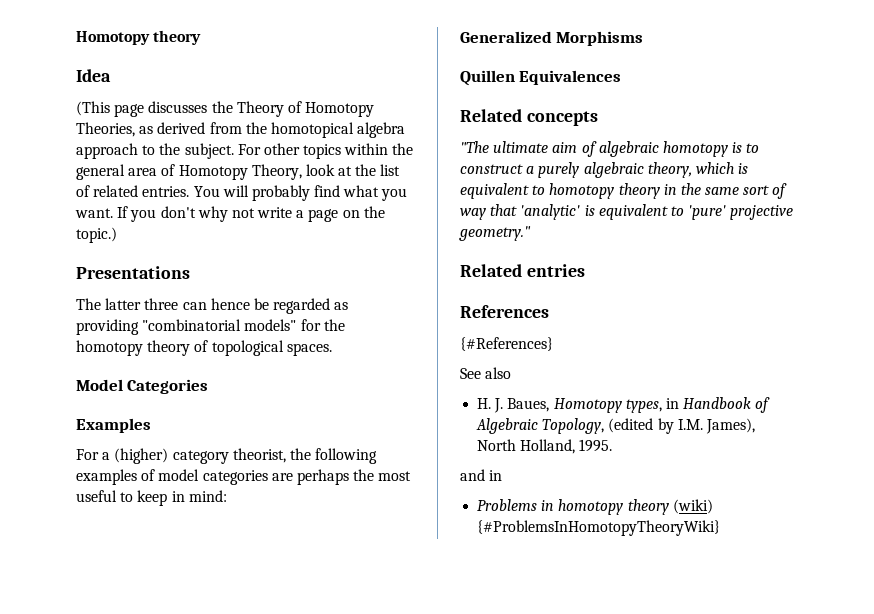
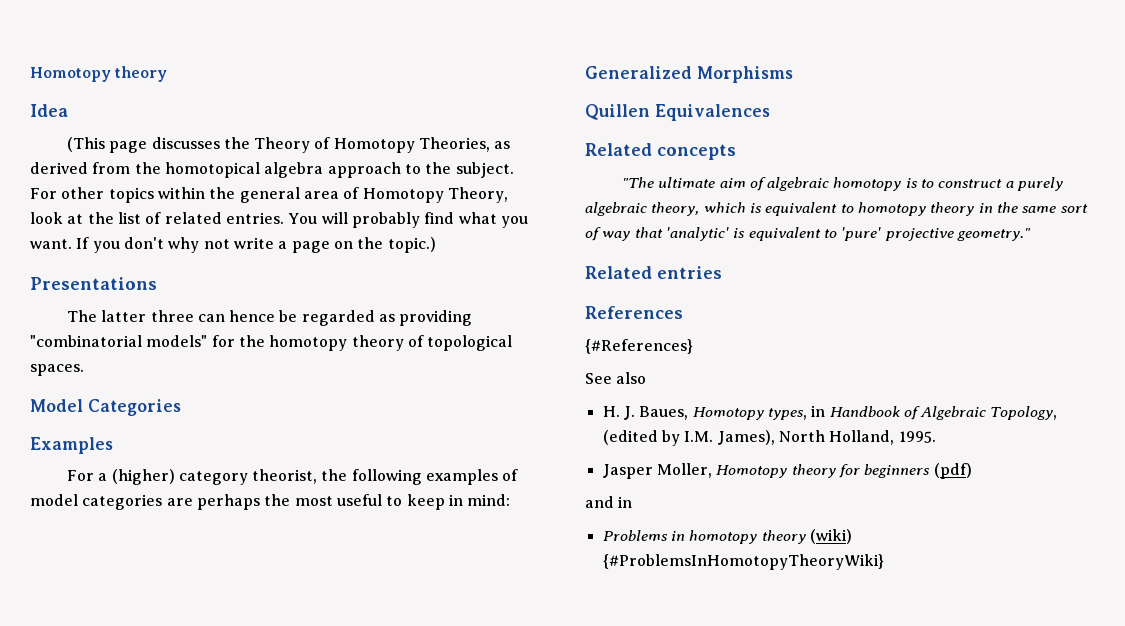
(613, 445) none -> [602,463,972,479] // Jasper Moller, Homotopy theory for beginners (pdf)

